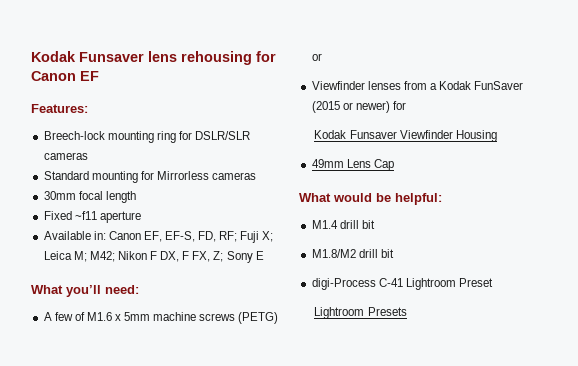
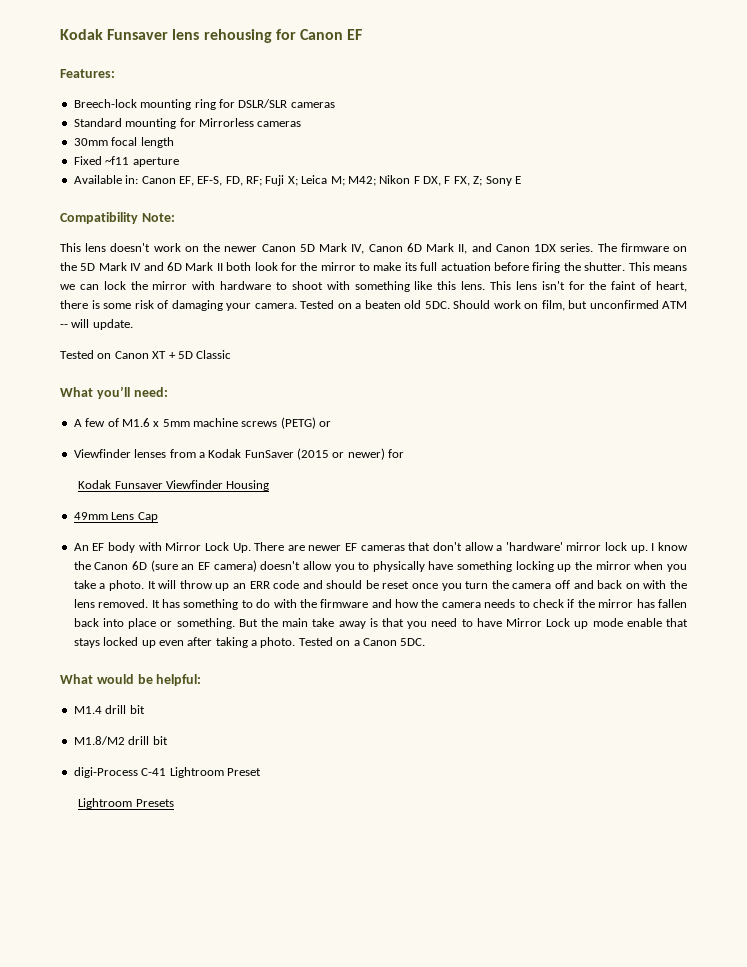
(264, 255) none -> [60,212,175,224] [60,243,687,254] [60,262,687,273] [60,281,687,292] [60,300,687,311] [60,319,133,330] [60,350,232,359] // Compatibility Note: // This lens doesn't work on the newer Canon 5D Mark IV, Canon 6D Mark II, and Canon 1DX series. The firmware on the 5D Mark IV and 6D Mark II both look for the mirror to make its full actuation before firing the shutter. This means we can lock the mirror with hardware to shoot with something like this lens. This lens isn't for the faint of heart, there is some risk of damaging your camera. Tested on a beaten old 5DC. Should work on film, but unconfirmed ATM -- will update. // Tested on Canon XT + 5D Classic
(394, 165) none -> [73,542,689,553] [73,560,688,572] [73,580,687,591] [73,599,687,610] [73,618,689,629] [73,637,426,648] // An EF body with Mirror Lock Up. There are newer EF cameras that don't allow a 'hardware' mirror lock up. I know the Canon 6D (sure an EF camera) doesn't allow you to physically have something locking up the mirror when you take a photo. It will throw up an ERR code and should be reset once you turn the camera off and back on with the lens removed. It has something to do with the firmware and how the camera needs to check if the mirror has fallen back into place or something. But the main take away is that you need to have Mirror Lock up mode enable that stays locked up even after taking a photo. Tested on a Canon 5DC.

